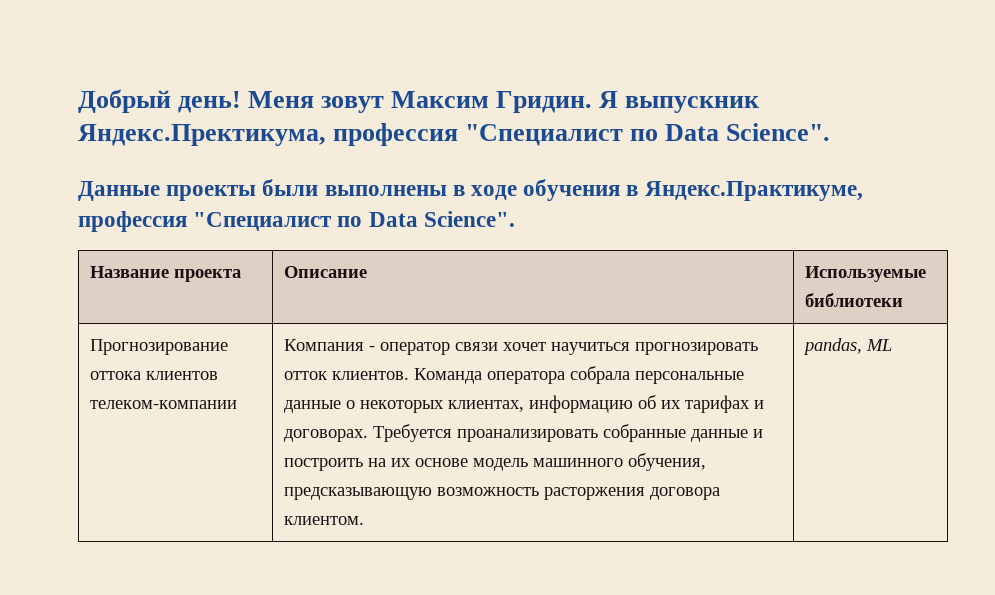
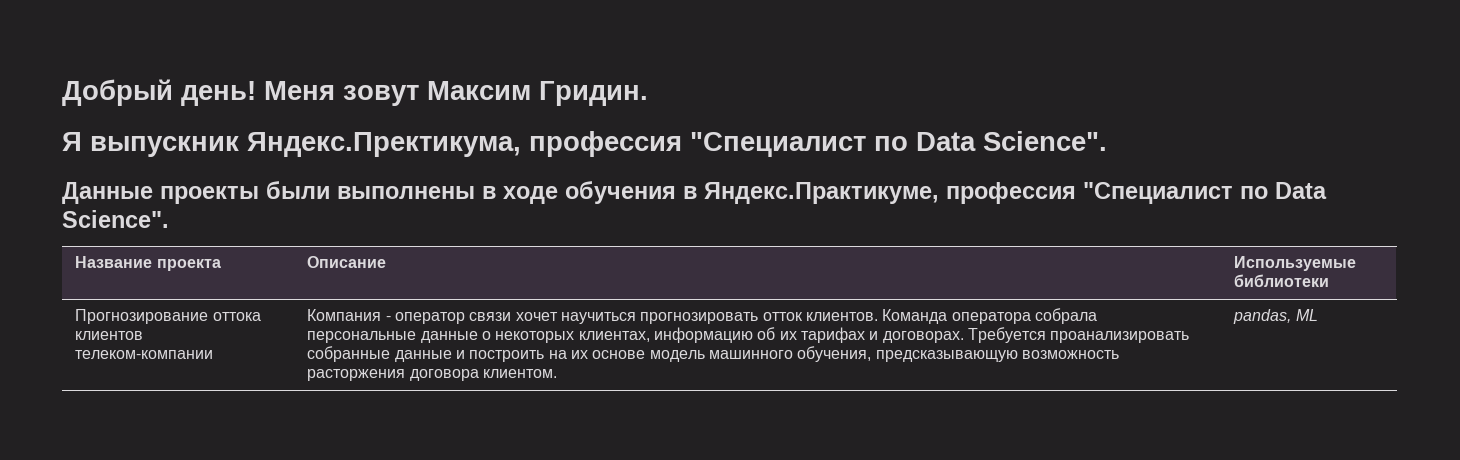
(593, 102) none -> (648, 93) //

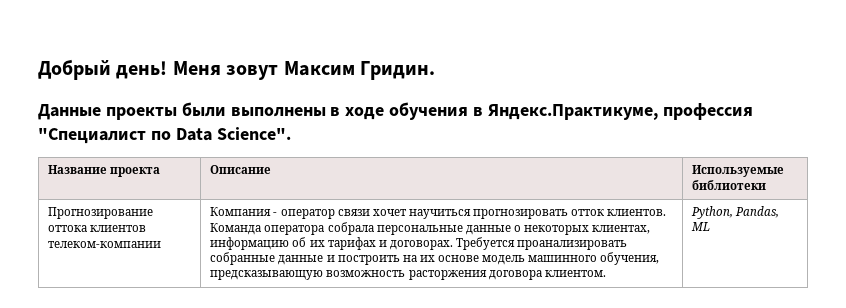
[62,131,1107,157] // Я выпускник Яндекс.Пректикума, профессия "Специалист по Data Science". -> (435, 70) none
[1233,309,1292,324] pandas, -> [691,206,780,219] Python, Pandas,

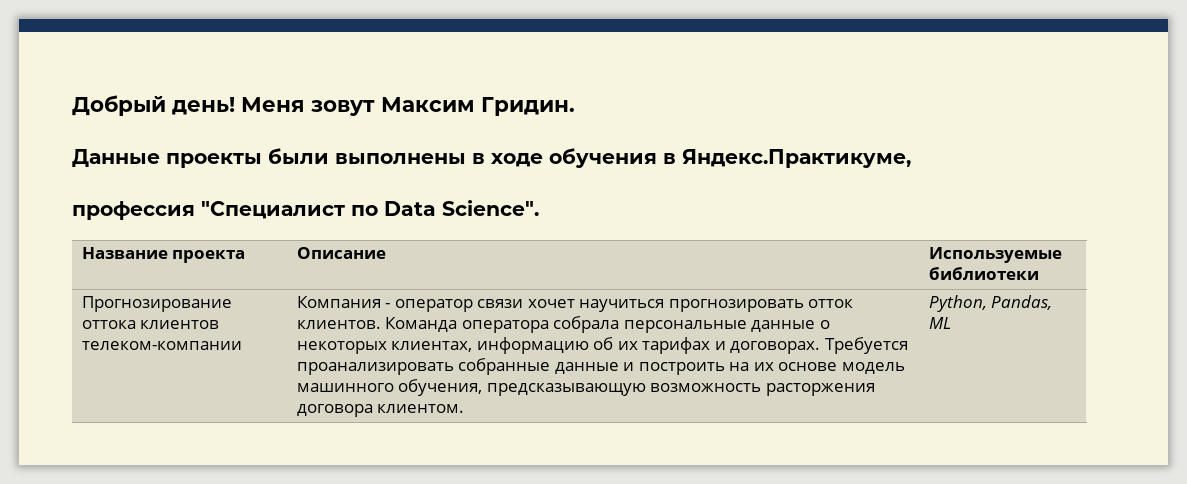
(658, 112) none -> (911, 158) //

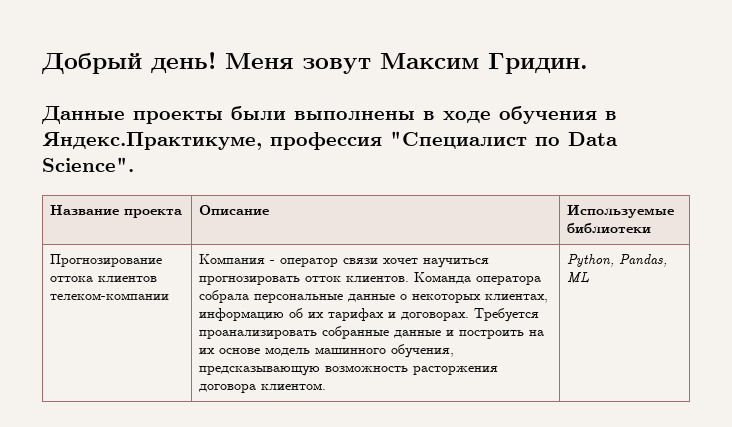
(911, 158) // -> (262, 141) none

